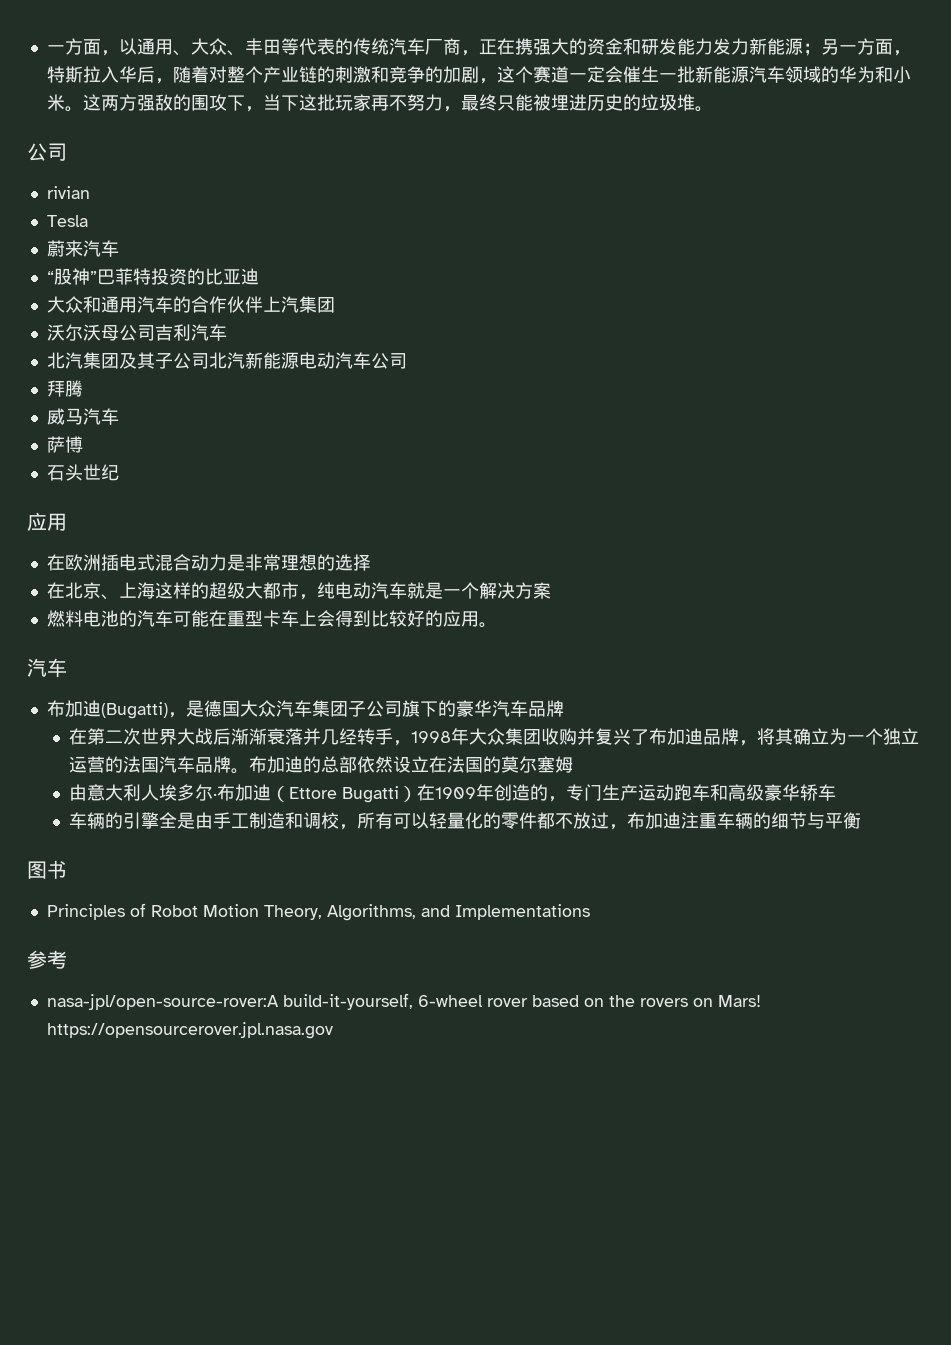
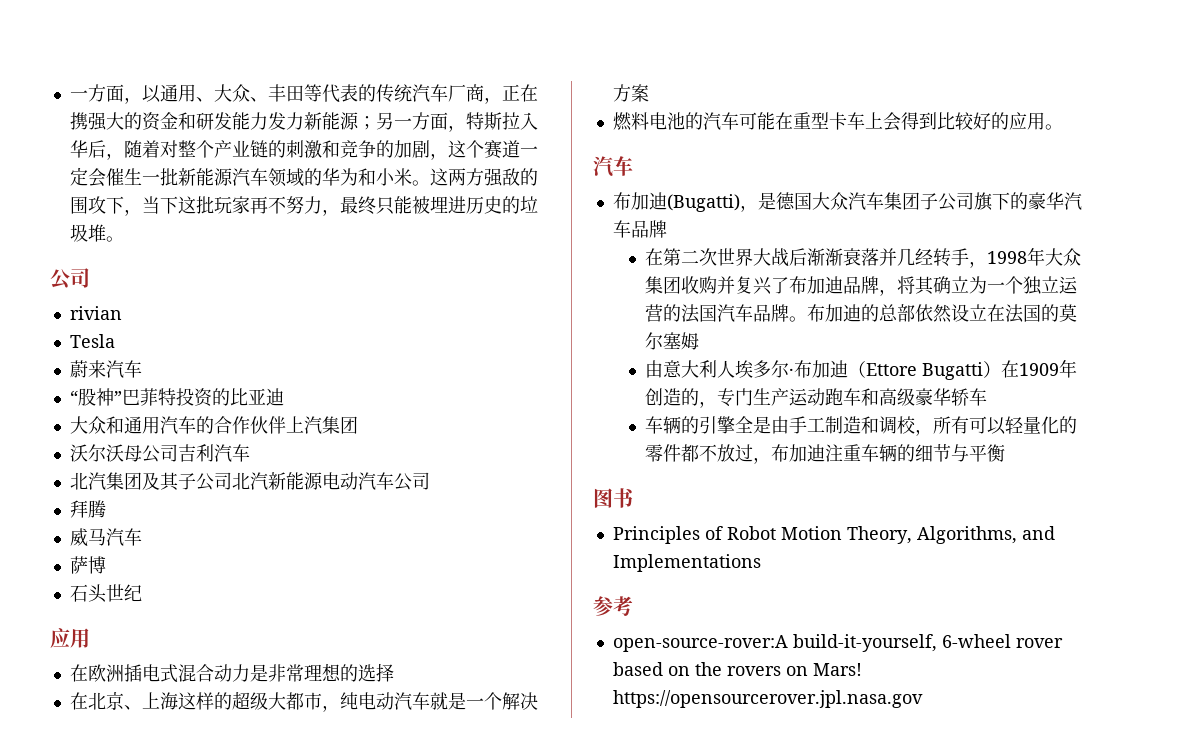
[46,994,279,1010] nasa-jpl/open-source-rover:A -> [612,635,788,652] open-source-rover:A

